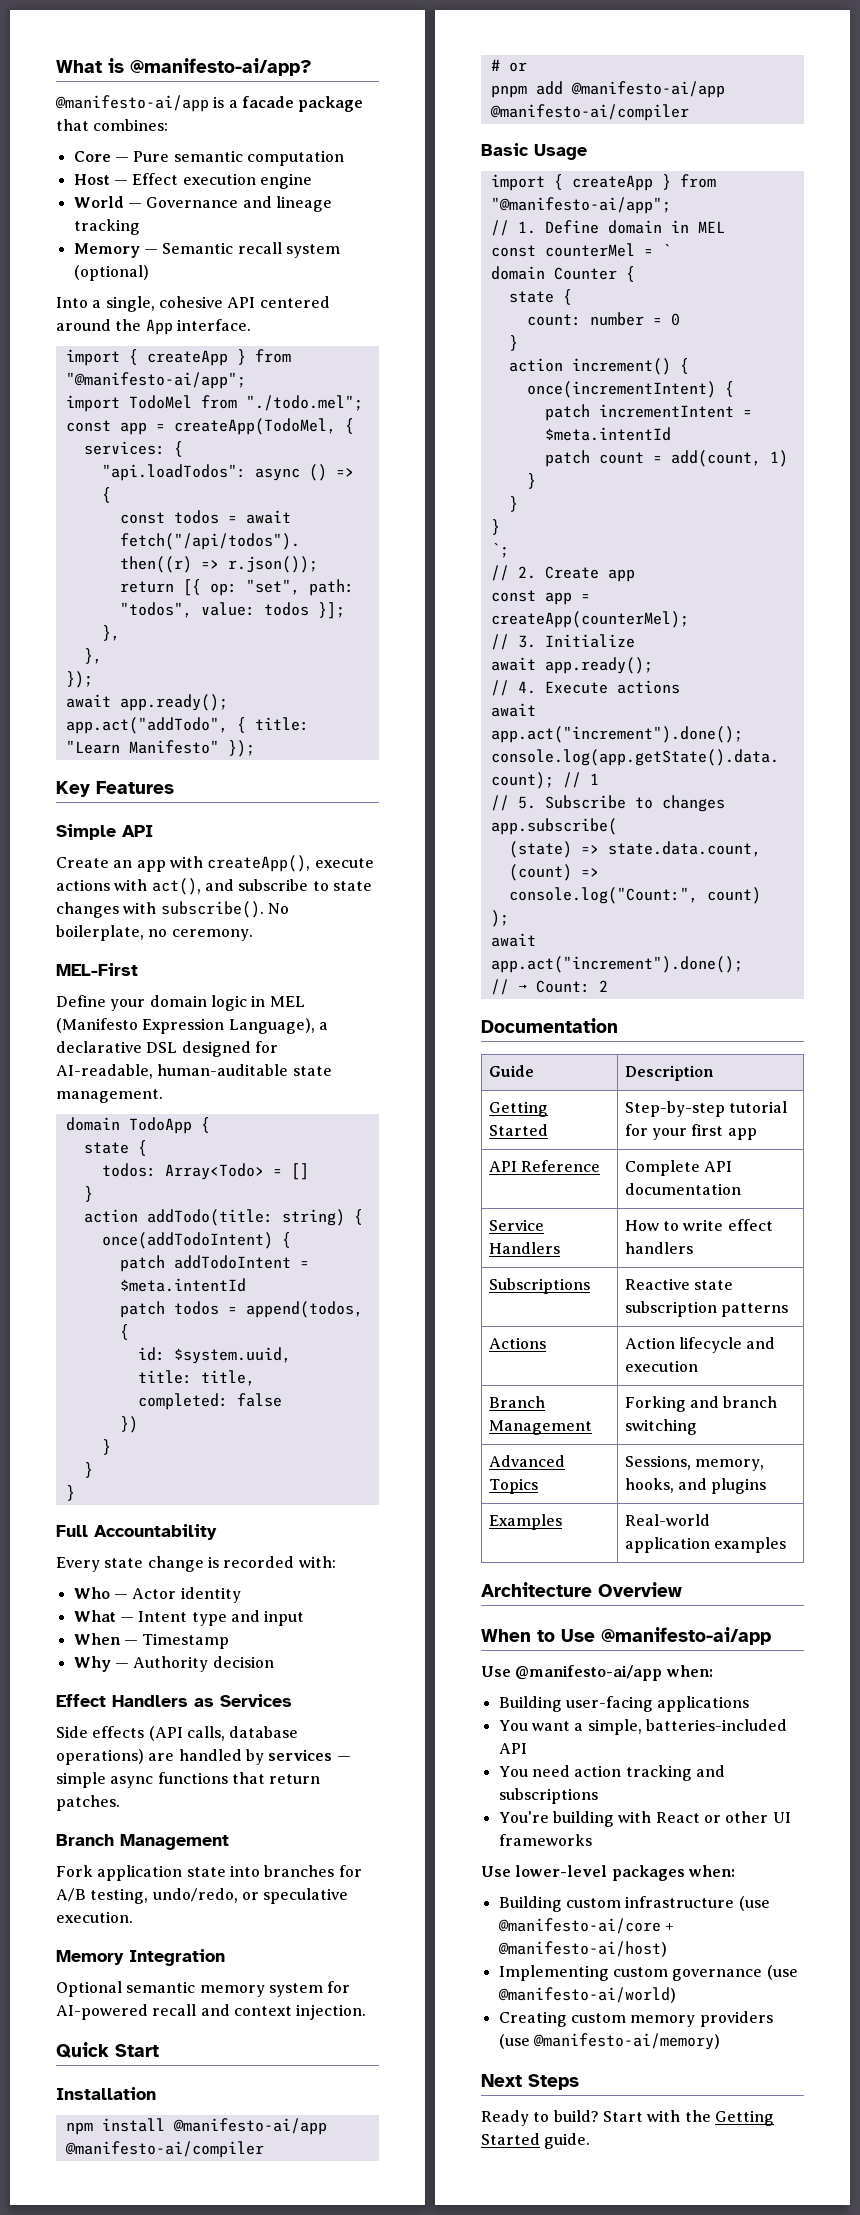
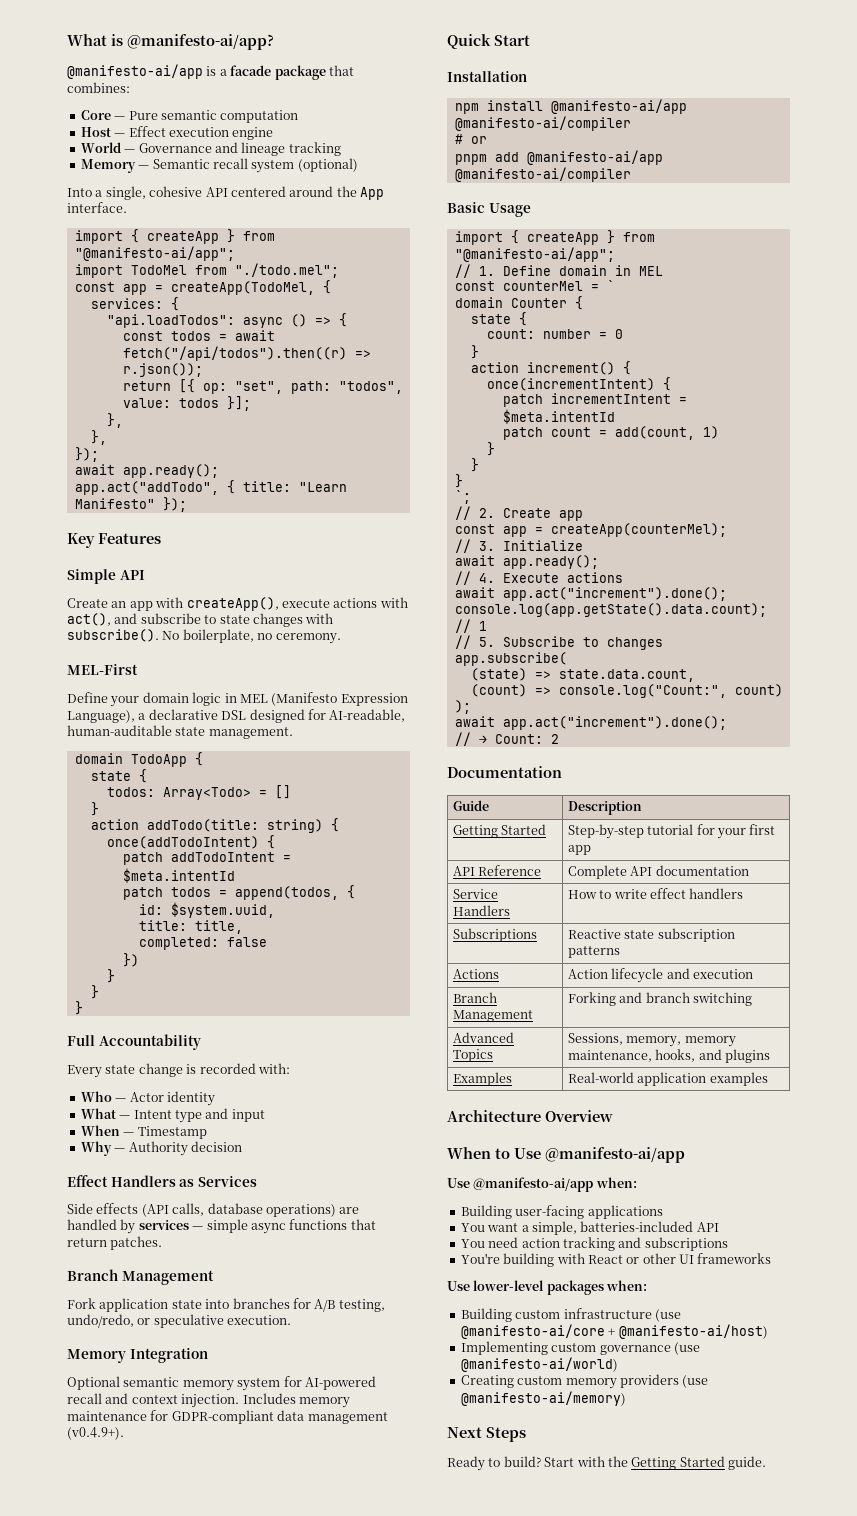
(367, 2012) none -> [242,1393,350,1408] [67,1410,388,1424] [67,1427,124,1440] Includes memory maintenance for GDPR-compliant data management (v0.4.9+).
(764, 1465) none -> [684,1036,736,1047] [567,1050,652,1062] memory maintenance,

